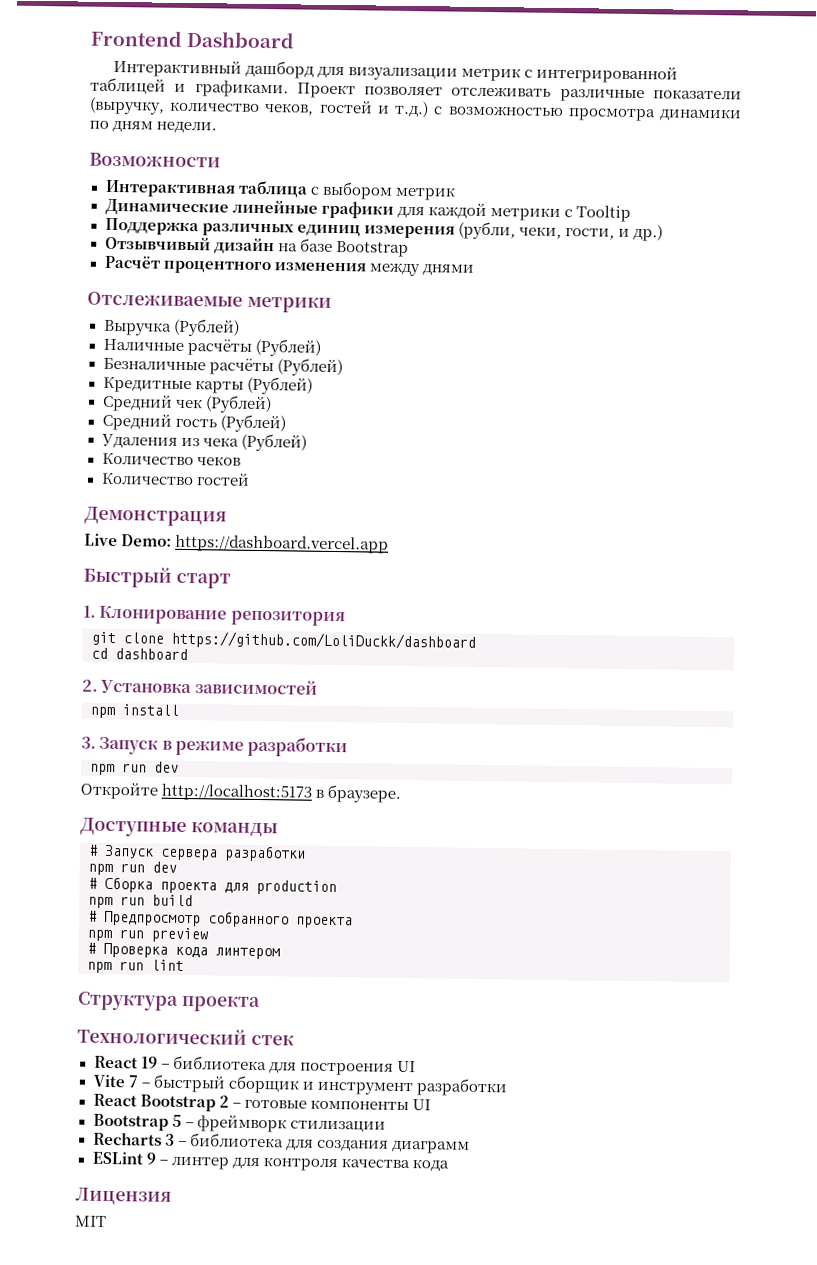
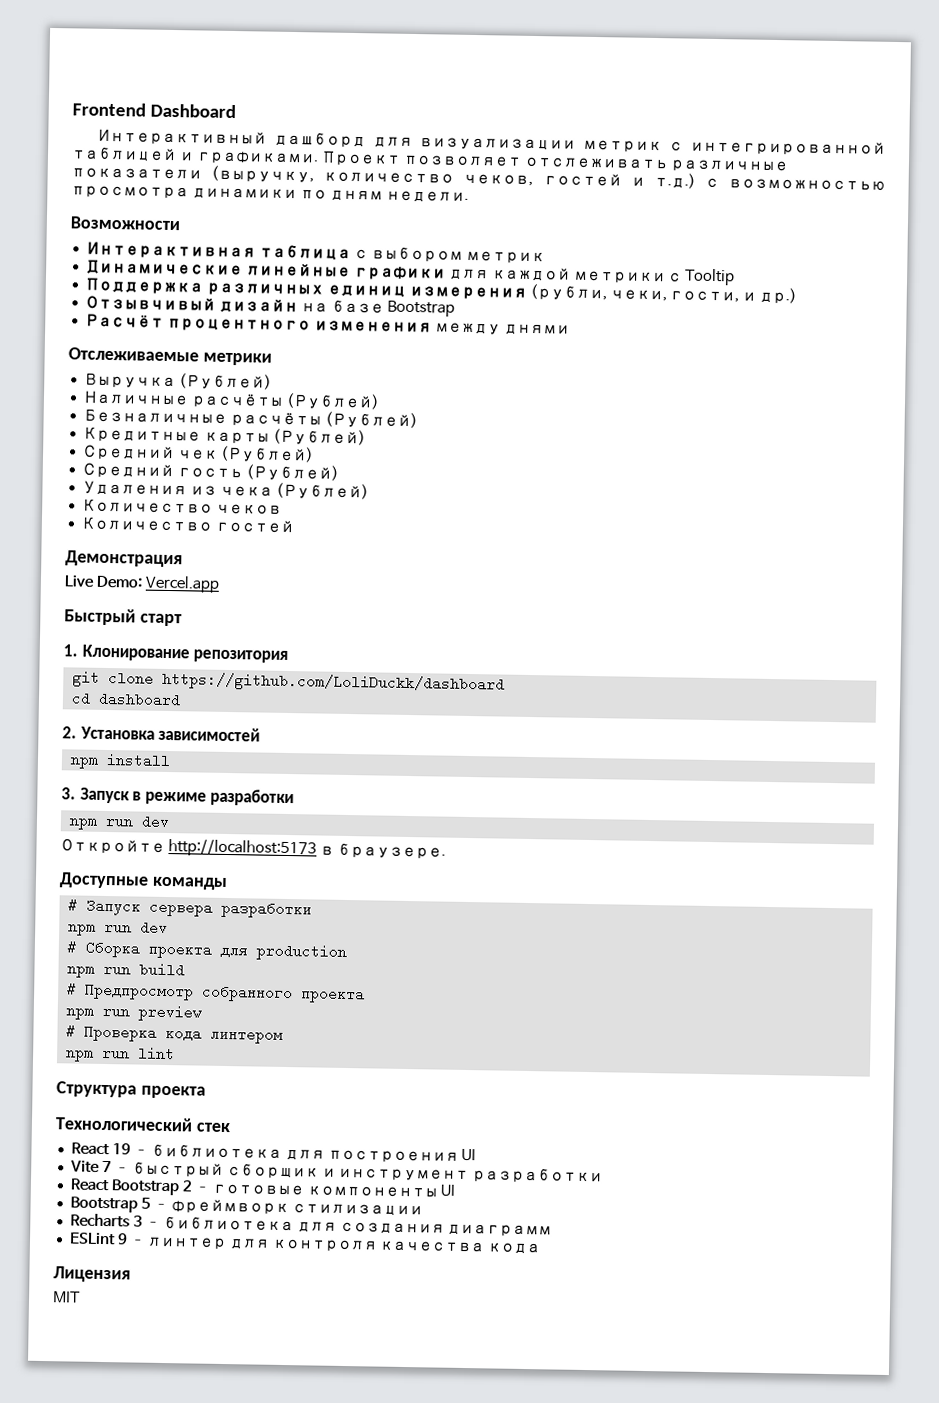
[175,533,390,554] https://dashboard.vercel.app -> [144,575,220,593] Vercel.app

